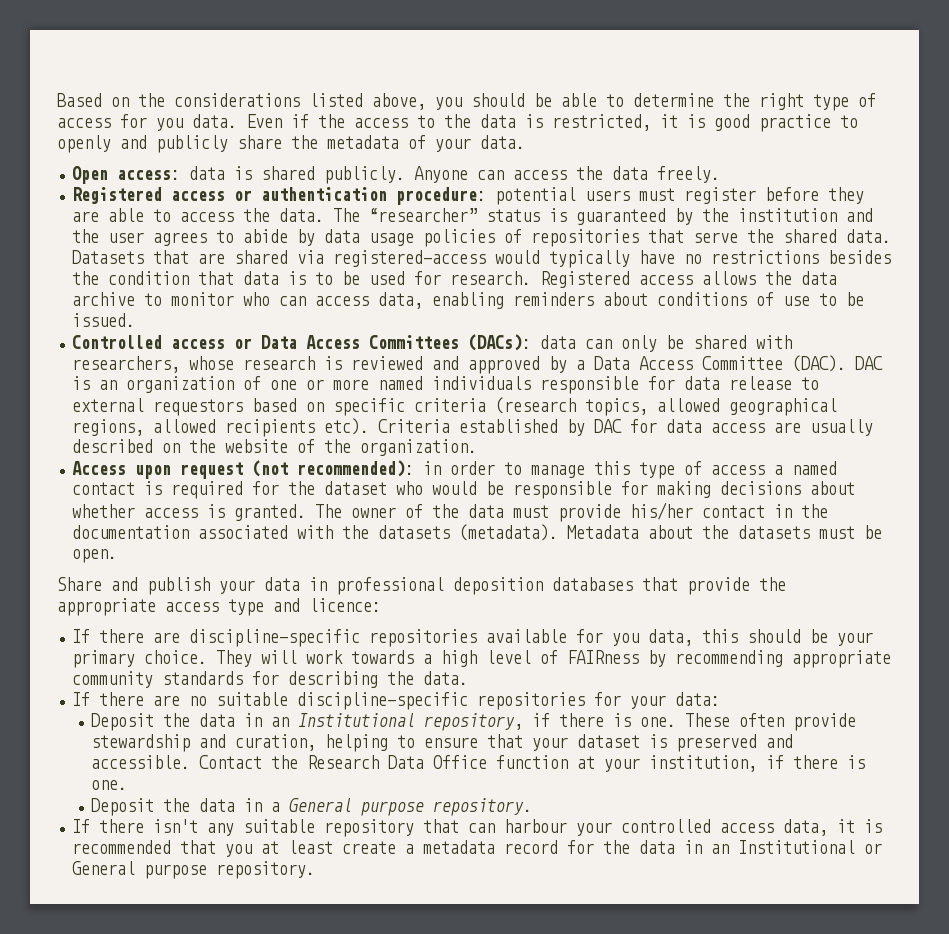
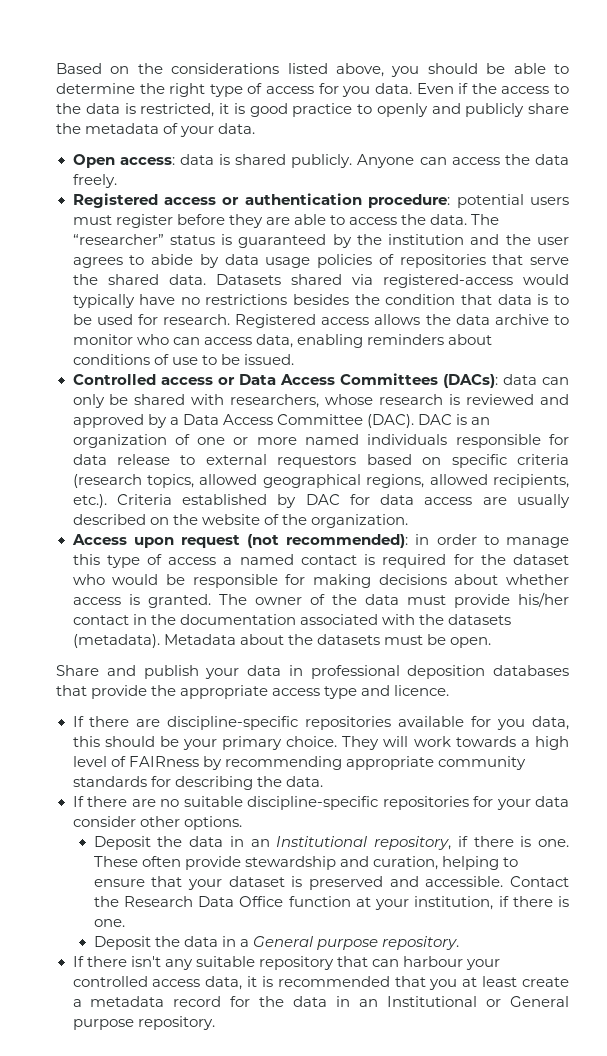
[153,250,226,264] that are -> (281, 279) none
[225,418,370,437] recipients etc). -> [493,474,570,488] [72,494,107,508] recipients, etc.).
[309,598,381,612] licence: -> [394,685,450,696] licence.
[675,692,721,706] data: -> [535,796,569,807] [72,816,242,830] data consider other options.

